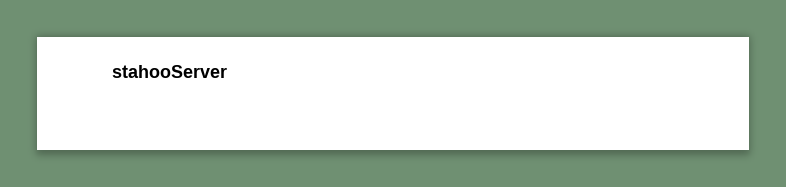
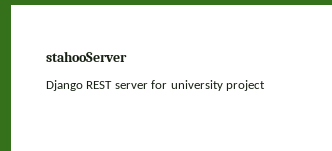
(227, 71) none -> [46,80,265,91] // Django REST server for university project

